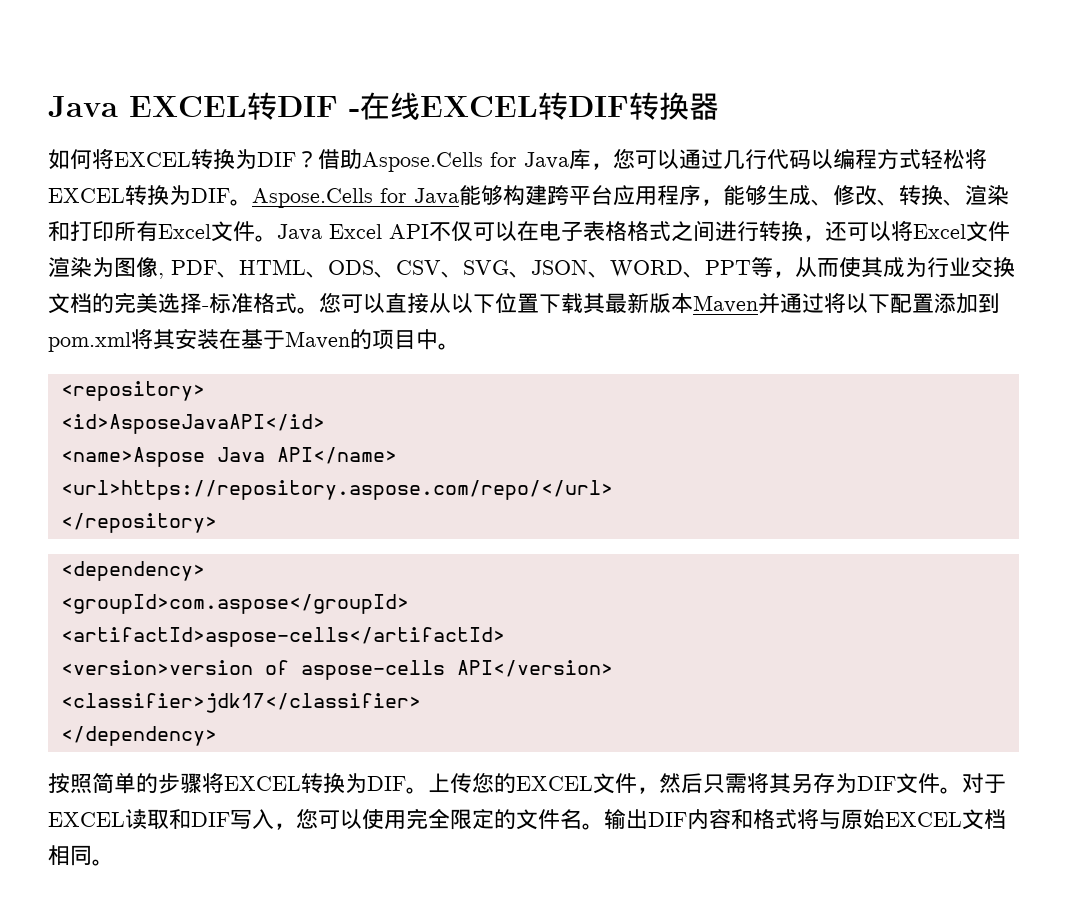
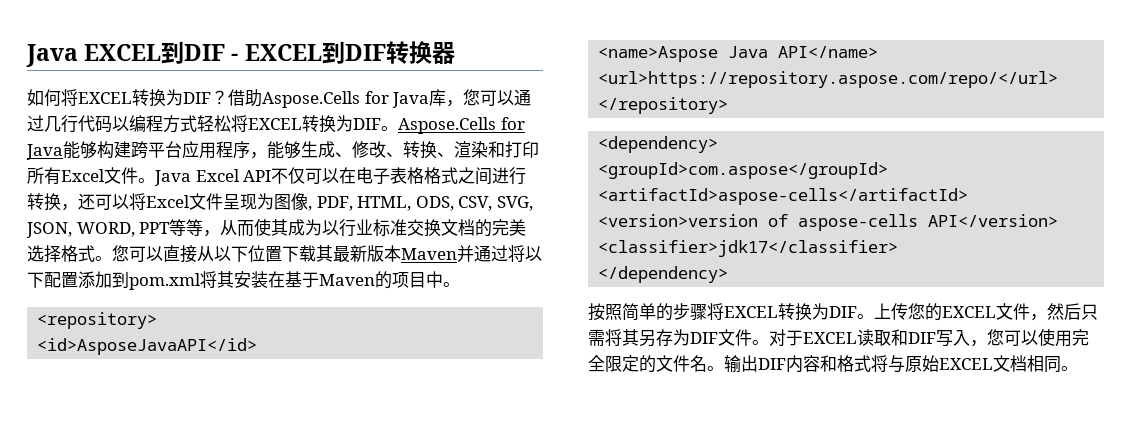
[247,92,277,120] 转 -> [161,41,185,64] 到
[360,92,568,120] 在线EXCEL转 -> [244,41,345,64] EXCEL到
[48,257,92,278] 渲染 -> [223,194,257,210] 呈现
[171,259,751,278] PDF、HTML、ODS、CSV、SVG、JSON、WORD、PPT -> [316,196,533,211] [26,219,187,238] PDF, HTML, ODS, CSV, SVG, JSON, WORD, PPT等
[927,257,971,278] 行业 -> [322,219,408,237] 以行业标准
[202,293,253,314] -标准 -> (61, 254) none

